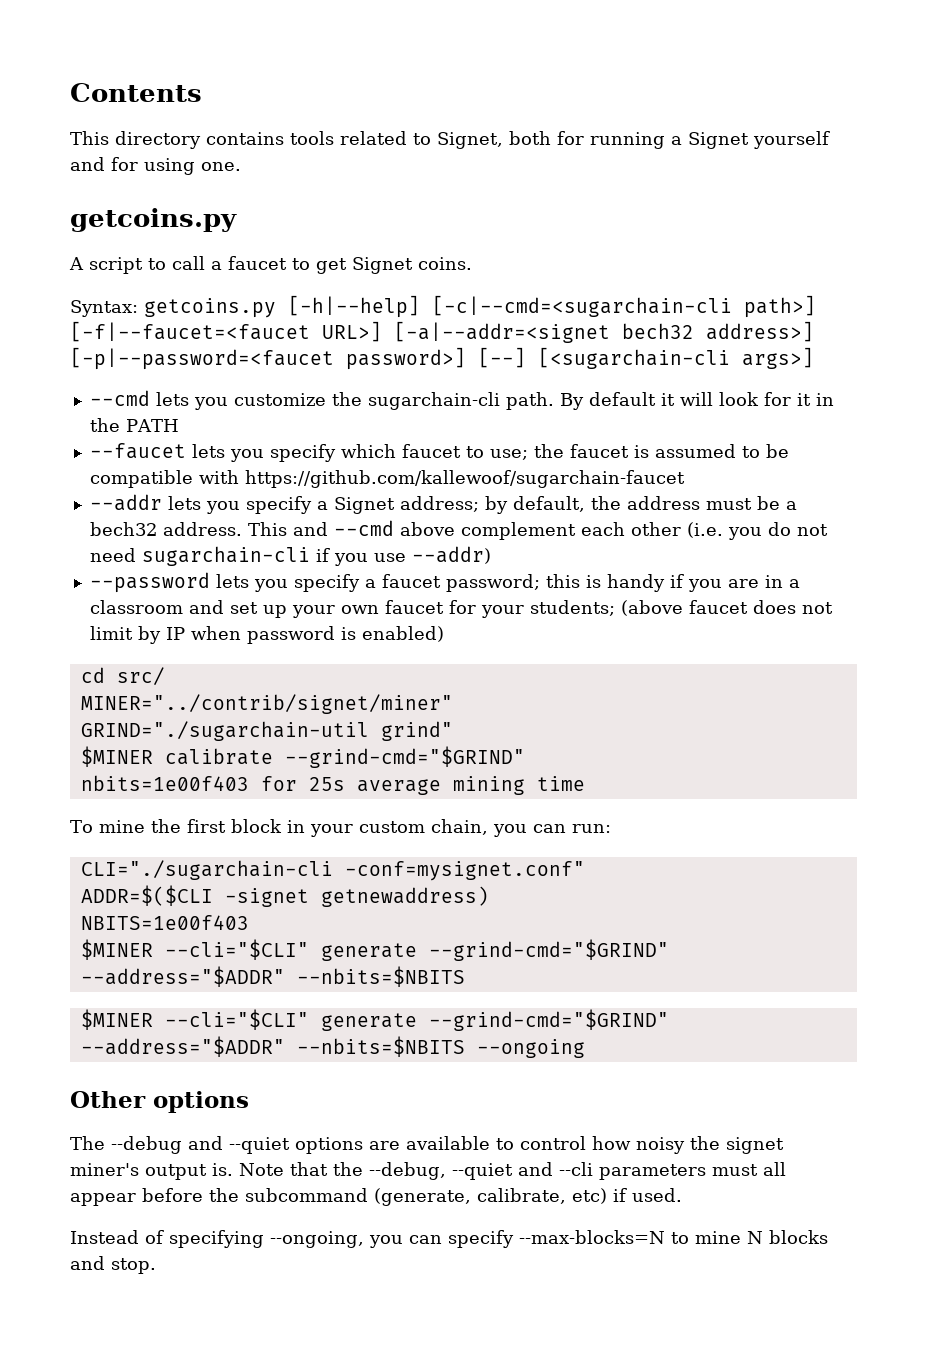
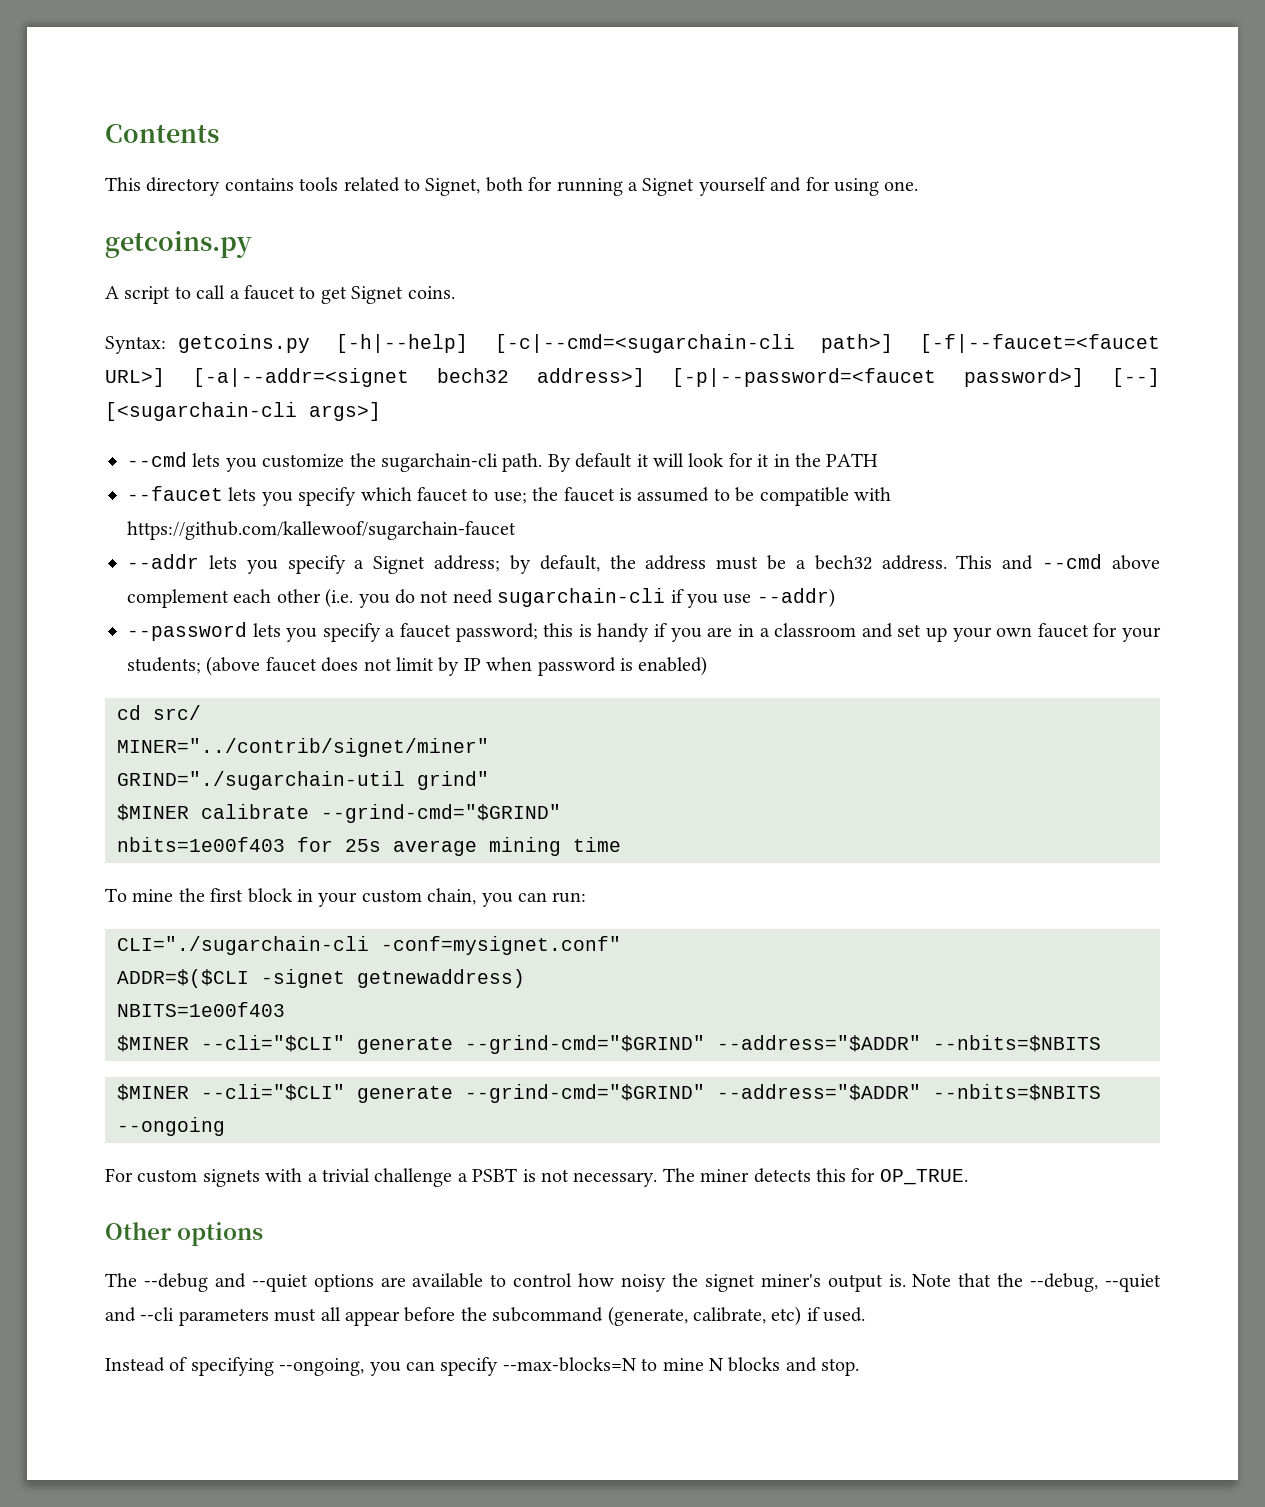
(585, 1048) none -> [105,1168,968,1187] // For custom signets with a trivial challenge a PSBT is not necessary. The miner detects this for OP_TRUE.

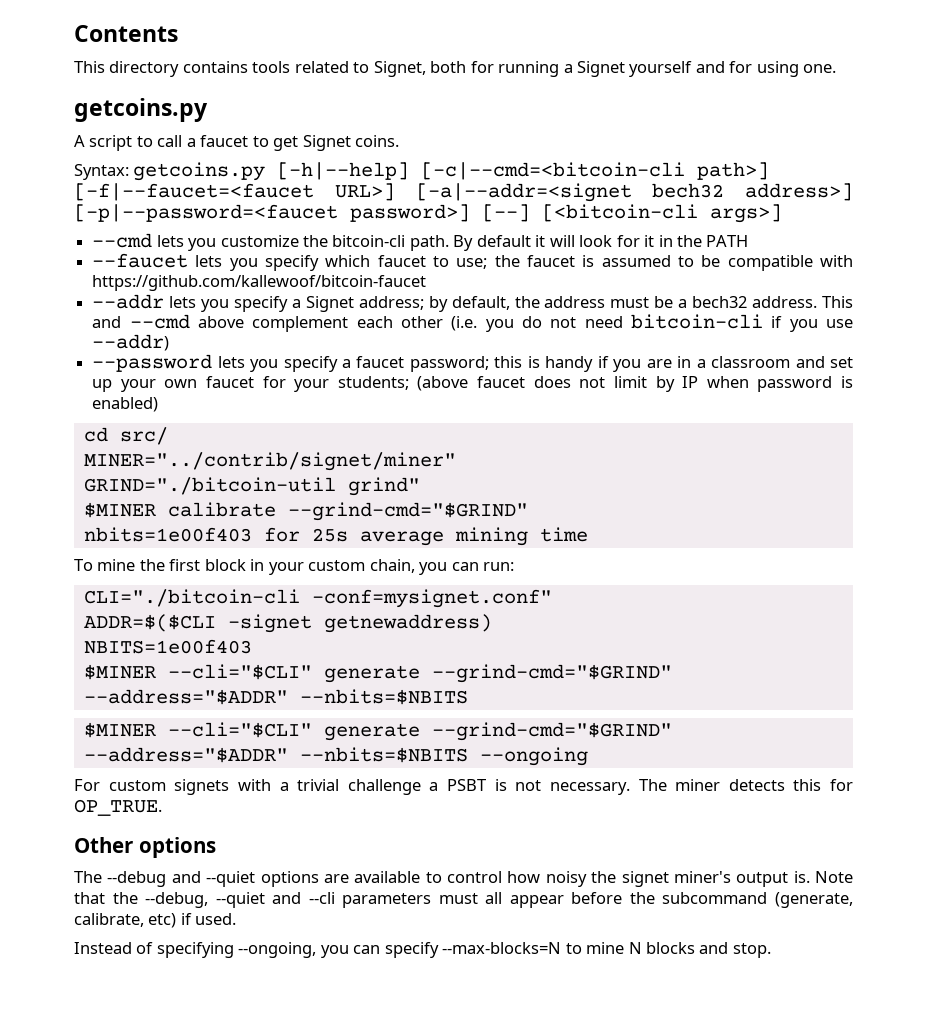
[494,334,795,353] [-c|--cmd=<sugarchain-cli -> [421,162,686,180] [-c|--cmd=<bitcoin-cli
[105,402,297,421] [<sugarchain-cli -> [542,204,698,222] [<bitcoin-cli
[381,453,498,472] sugarchain-cli -> [332,235,406,247] bitcoin-cli
[127,521,516,540] https://github.com/kallewoof/sugarchain-faucet -> [92,275,427,291] https://github.com/kallewoof/bitcoin-faucet
[497,588,666,607] sugarchain-cli -> [630,314,763,329] bitcoin-cli
[117,771,405,790] GRIND="./sugarchain-util -> [83,477,336,495] GRIND="./bitcoin-util
[117,936,369,955] CLI="./sugarchain-cli -> [83,589,300,607] CLI="./bitcoin-cli

